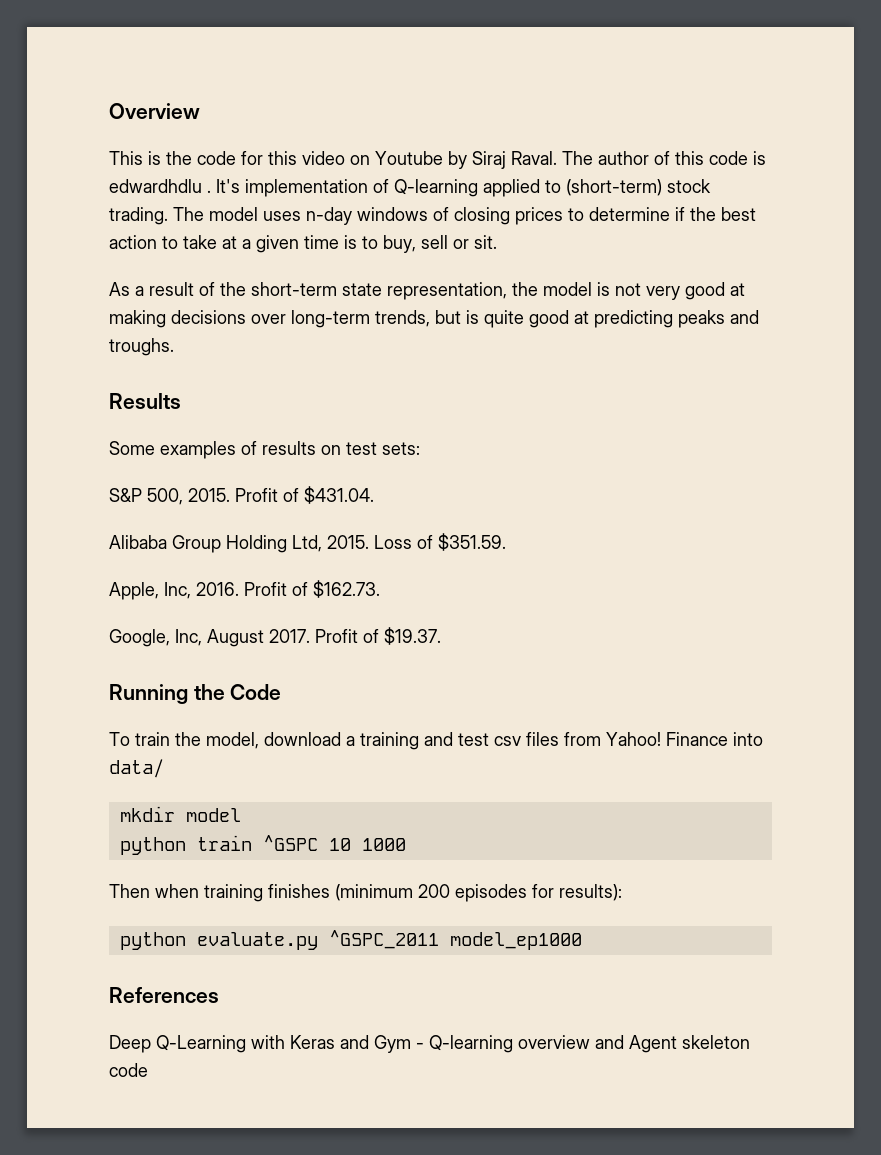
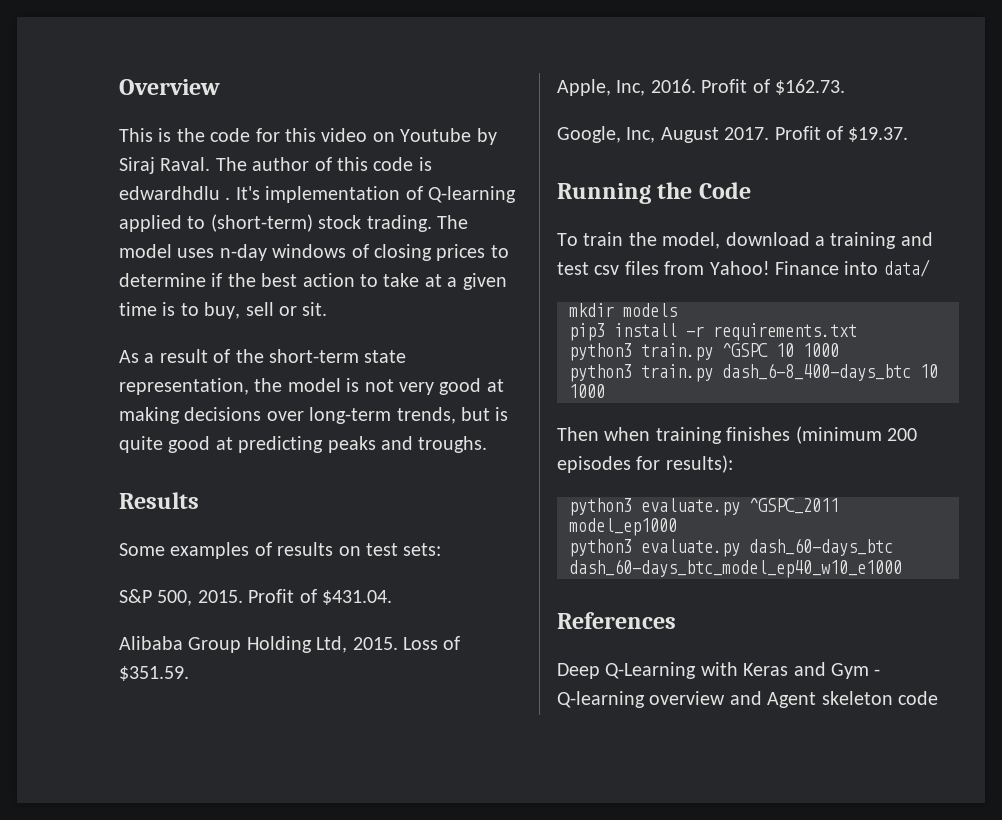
[185,808,241,822] [119,835,318,855] model // python train ^GSPC -> [623,303,677,317] [569,323,857,341] [569,343,839,361] [569,363,911,382] models // pip3 install -r requirements.txt // python3 train.py ^GSPC 10 1000 // python3 train.py dash_6-8_400-days_btc
[119,932,186,950] python -> [569,498,632,516] python3
(582, 941) none -> [569,538,893,557] [569,559,902,578] // python3 evaluate.py dash_60-days_btc dash_60-days_btc_model_ep40_w10_e1000

